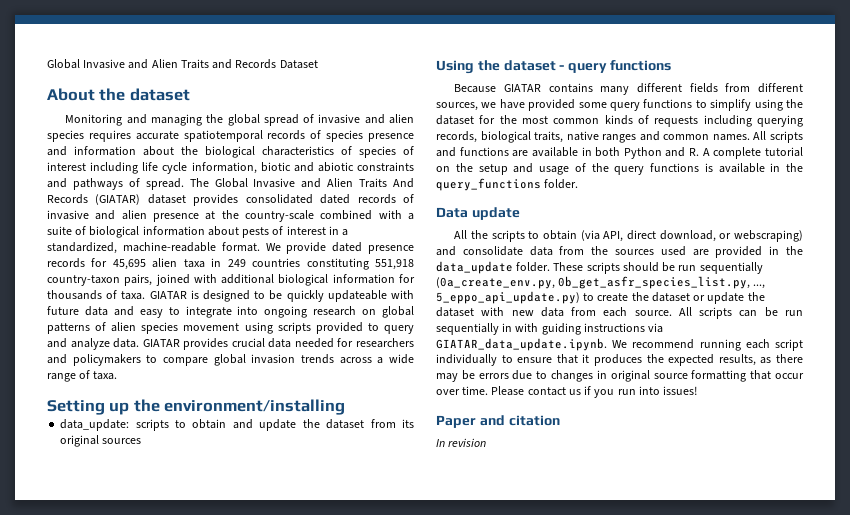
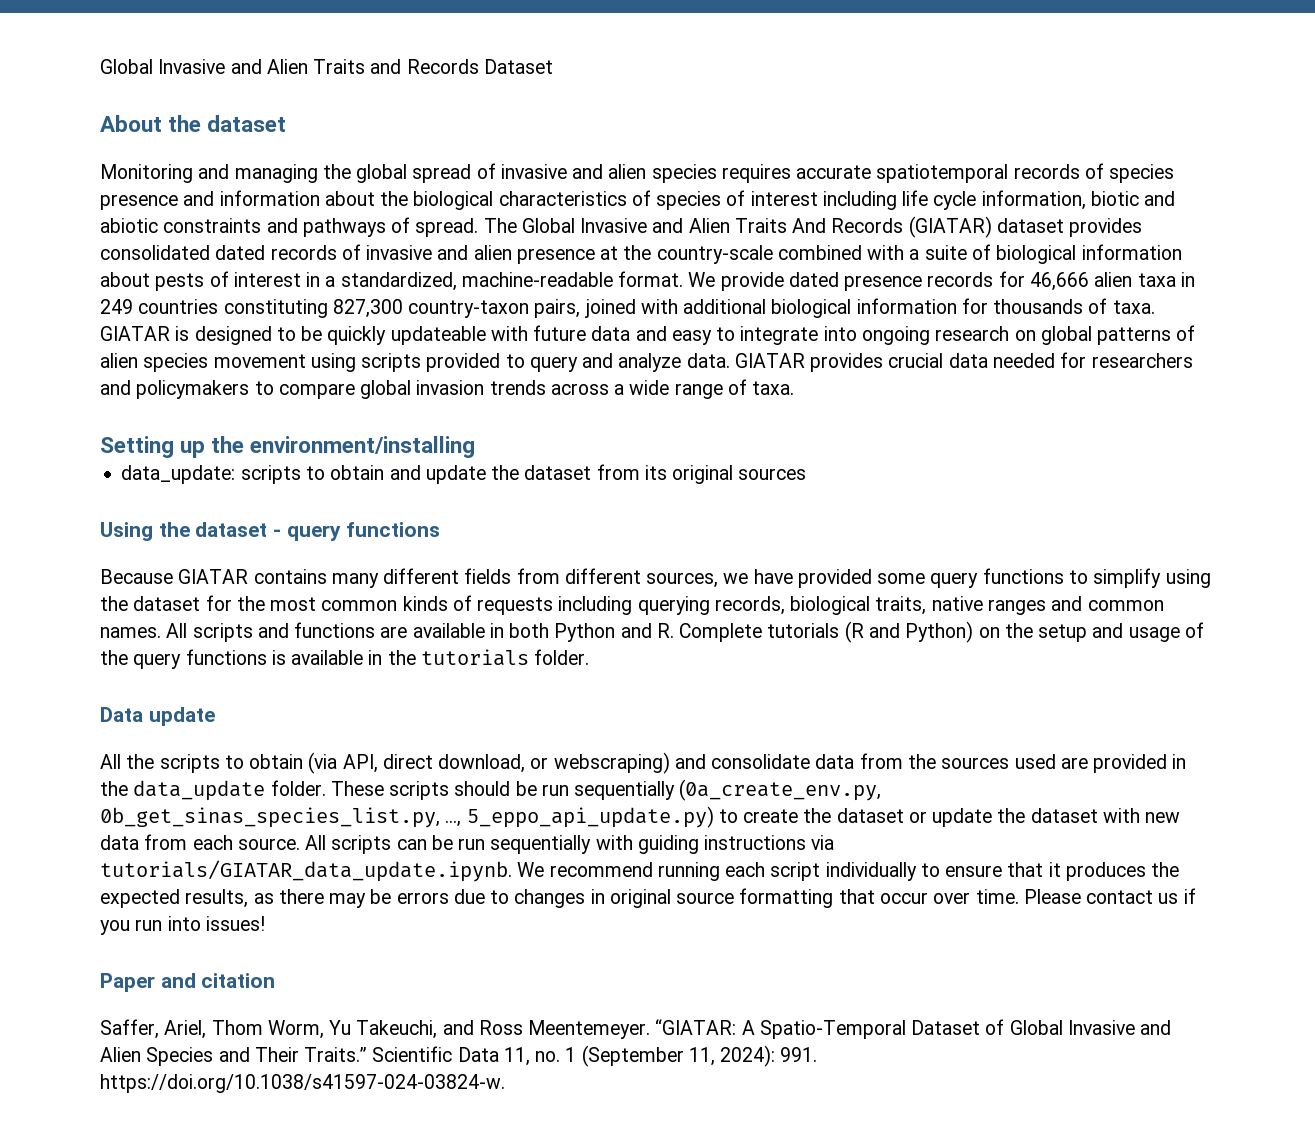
[112,259,146,270] 45,695 -> [1029,272,1089,291] 46,666
[374,259,414,270] 551,918 -> [332,299,403,318] 827,300
[702,147,803,159] A complete tutorial -> [679,621,974,643] Complete tutorials (R and Python)
[436,178,541,191] query_functions -> [420,649,529,666] tutorials
[558,276,751,289] 0b_get_asfr_species_list.py, -> [100,807,440,828] 0b_get_sinas_species_list.py,
[502,323,513,332] in -> (592, 844) none
[436,338,607,351] GIATAR_data_update.ipynb. -> [100,860,512,882] tutorials/GIATAR_data_update.ipynb.
[436,438,487,447] In revision -> [100,1019,1172,1039] [100,1045,818,1067] [100,1074,505,1093] Saffer, Ariel, Thom Worm, Yu Takeuchi, and Ross Meentemeyer. “GIATAR: A Spatio-Temporal Dataset of Global Invasive and Alien Species and Their Traits.” Scientific Data 11, no. 1 (September 11, 2024): 991. https://doi.org/10.1038/s41597-024-03824-w.

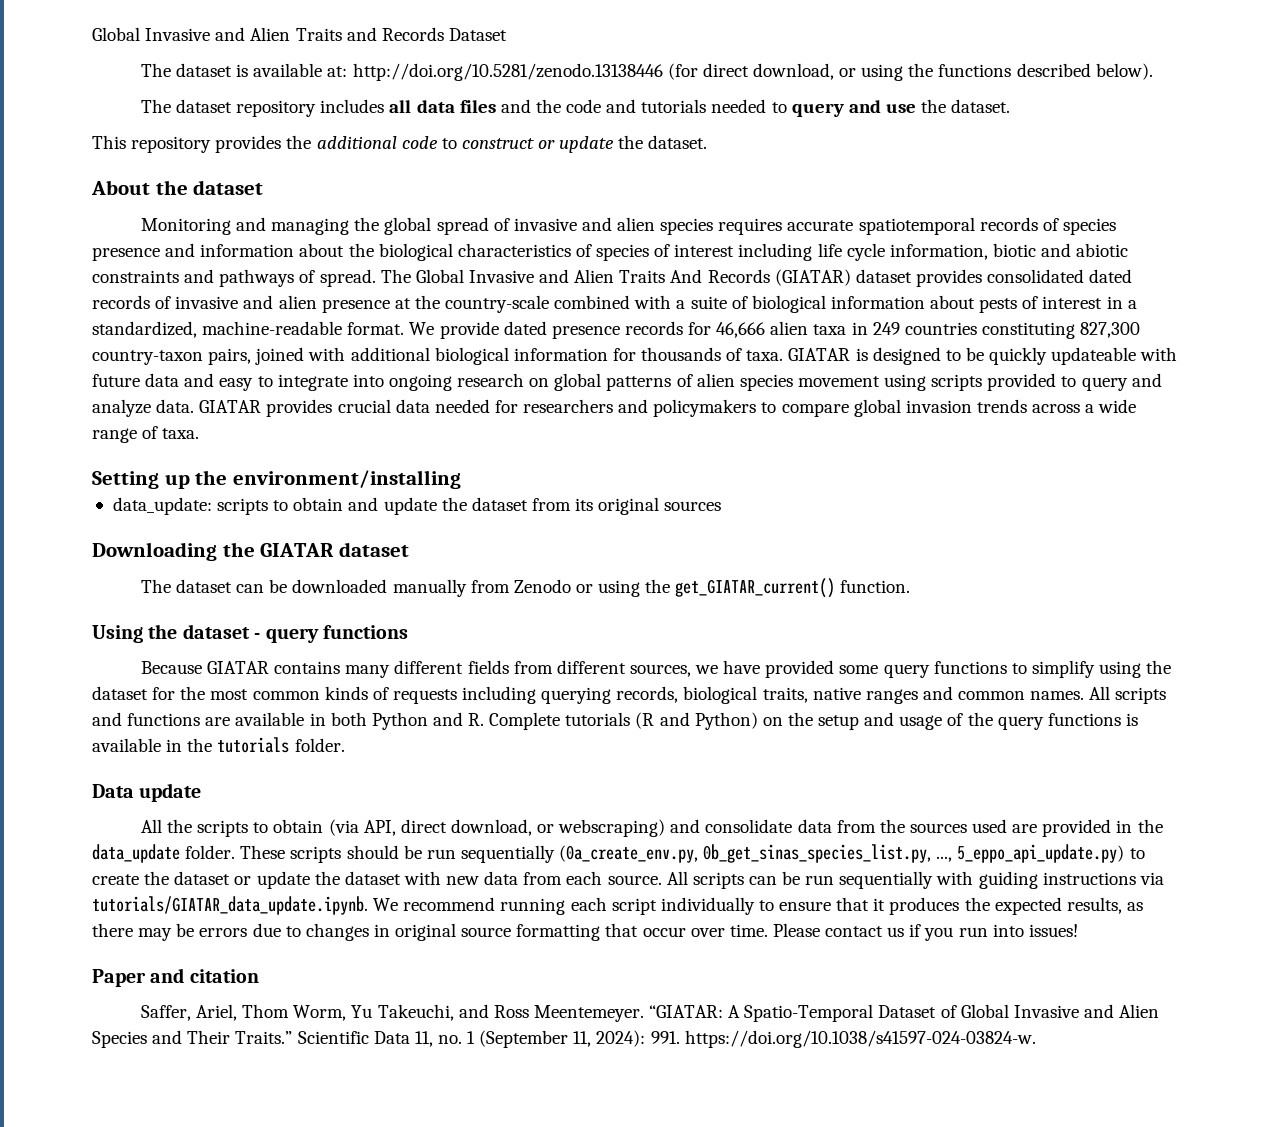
(553, 66) none -> [140,63,1153,81] [140,99,1011,117] [92,135,708,153] // The dataset is available at: http://doi.org/10.5281/zenodo.13138446 (for direct download, or using the functions described below). // The dataset repository includes all data files and the code and tutorials needed to query and use the dataset. // This repository provides the additional code to construct or update the dataset.
(807, 474) none -> [92,542,410,561] [140,578,911,598] // Downloading the GIATAR dataset // The dataset can be downloaded manually from Zenodo or using the get_GIATAR_current() function.

